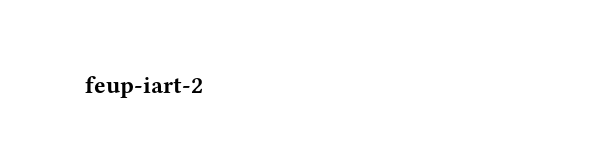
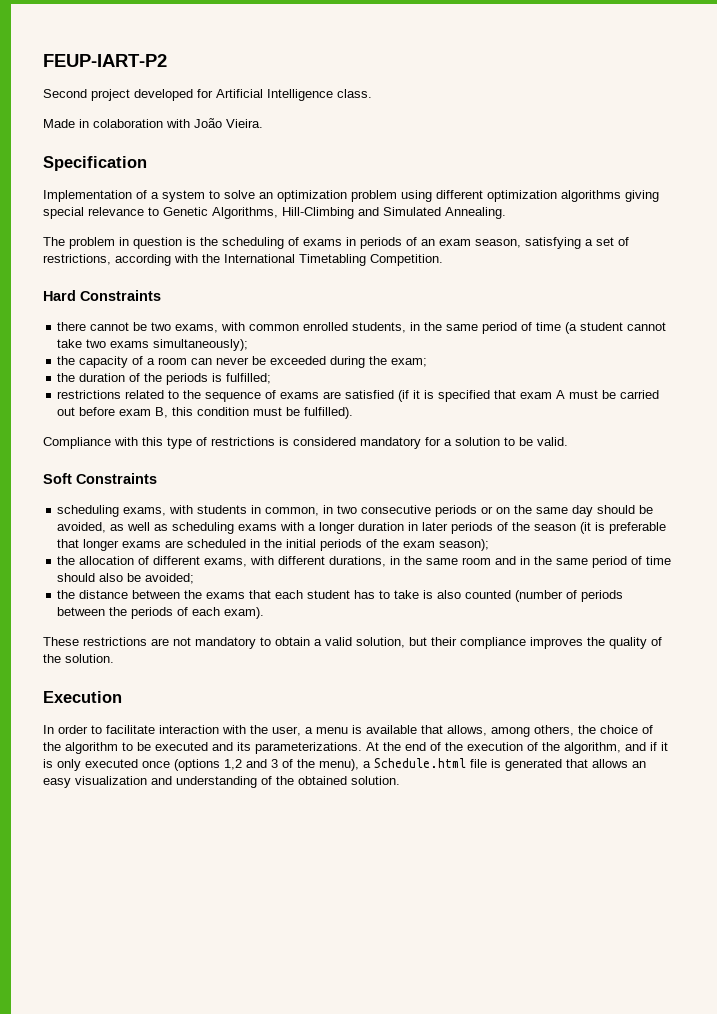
[85,76,203,98] feup-iart-2 -> [43,54,167,67] [43,89,372,101] [43,118,263,128] [43,156,147,171] [43,190,659,202] [43,207,506,219] [43,237,629,249] [43,254,443,266] [43,290,161,301] [57,322,667,334] [57,339,249,351] [57,356,428,368] [57,373,272,385] [57,390,660,402] [57,407,354,419] [43,437,568,449] [43,473,157,484] [57,505,654,517] [57,522,667,534] [57,539,490,551] [57,556,672,568] [57,573,195,584] [57,590,624,602] [57,607,265,619] [43,637,662,649] [43,654,114,663] [43,691,122,703] [43,725,653,737] [43,742,668,754] [43,758,646,771] [43,776,400,788] FEUP-IART-P2 // Second project developed for Artificial Intelligence class. // Made in colaboration with João Vieira. // Specification // Implementation of a system to solve an optimization problem using different optimization algorithms giving special relevance to Genetic Algorithms, Hill-Climbing and Simulated Annealing. // The problem in question is the scheduling of exams in periods of an exam season, satisfying a set of restrictions, according with the International Timetabling Competition. // Hard Constraints // there cannot be two exams, with common enrolled students, in the same period of time (a student cannot take two exams simultaneously); // the capacity of a room can never be exceeded during the exam; // the duration of the periods is fulfilled; // restrictions related to the sequence of exams are satisfied (if it is specified that exam A must be carried out before exam B, this condition must be fulfilled). // Compliance with this type of restrictions is considered mandatory for a solution to be valid. // Soft Constraints // scheduling exams, with students in common, in two consecutive periods or on the same day should be avoided, as well as scheduling exams with a longer duration in later periods of the season (it is preferable that longer exams are scheduled in the initial periods of the exam season); // the allocation of different exams, with different durations, in the same room and in the same period of time should also be avoided; // the distance between the exams that each student has to take is also counted (number of periods between the periods of each exam). // These restrictions are not mandatory to obtain a valid solution, but their compliance improves the quality of the solution. // Execution // In order to facilitate interaction with the user, a menu is available that allows, among others, the choice of the algorithm to be executed and its parameterizations. At the end of the execution of the algorithm, and if it is only executed once (options 1,2 and 3 of the menu), a Schedule.html file is generated that allows an easy visualization and understanding of the obtained solution.

